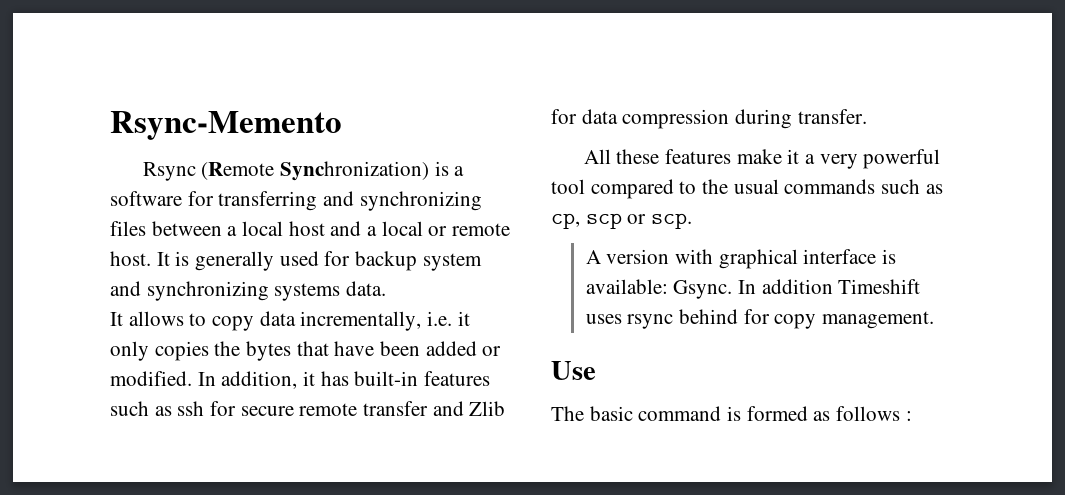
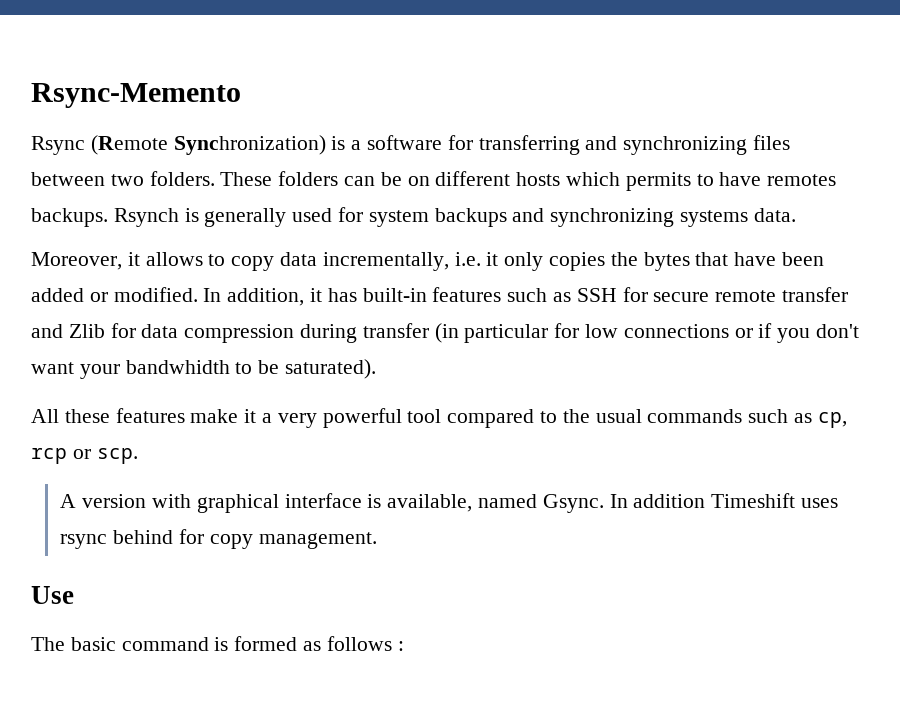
[227,221,511,236] [110,251,170,266] a local host and a local or remote host. It -> [110,171,837,191] [31,208,179,227] two folders. These folders can be on different hosts which permits to have remotes backups. Rsynch
[355,251,482,271] backup system -> [368,208,507,227] system backups
[110,312,123,326] It -> [31,252,140,270] Moreover, it
[177,401,205,416] ssh -> [576,288,617,302] SSH
[797,109,867,124] transfer. -> [362,323,860,343] [31,359,377,379] transfer (in particular for low connections or if you don't want your bandwhidth to be saturated).
[585,213,622,229] scp -> [31,448,67,464] rcp
[585,279,668,294] available: -> [387,494,537,512] available, named

